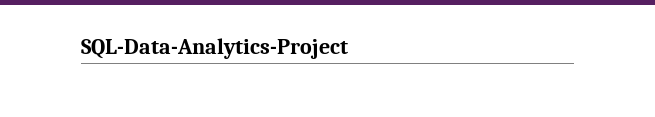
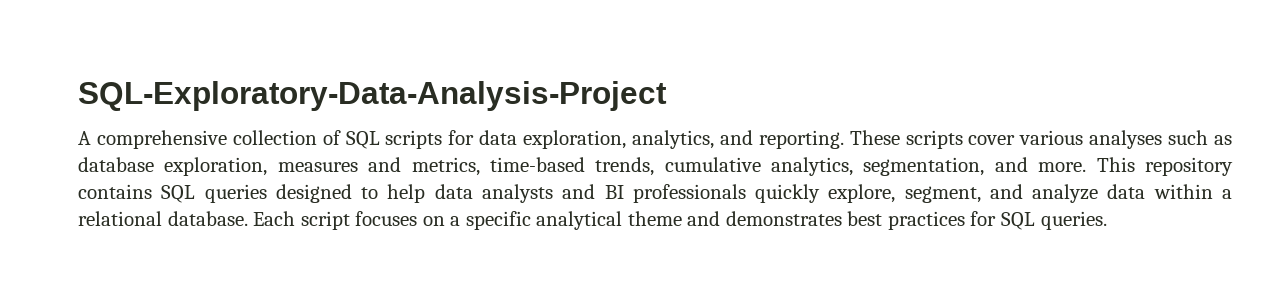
[81,38,348,59] SQL-Data-Analytics-Project -> [78,81,667,111] [78,130,1233,149] [78,157,1233,176] [78,184,1233,203] [78,211,1107,230] SQL-Exploratory-Data-Analysis-Project // A comprehensive collection of SQL scripts for data exploration, analytics, and reporting. These scripts cover various analyses such as database exploration, measures and metrics, time-based trends, cumulative analytics, segmentation, and more. This repository contains SQL queries designed to help data analysts and BI professionals quickly explore, segment, and analyze data within a relational database. Each script focuses on a specific analytical theme and demonstrates best practices for SQL queries.

